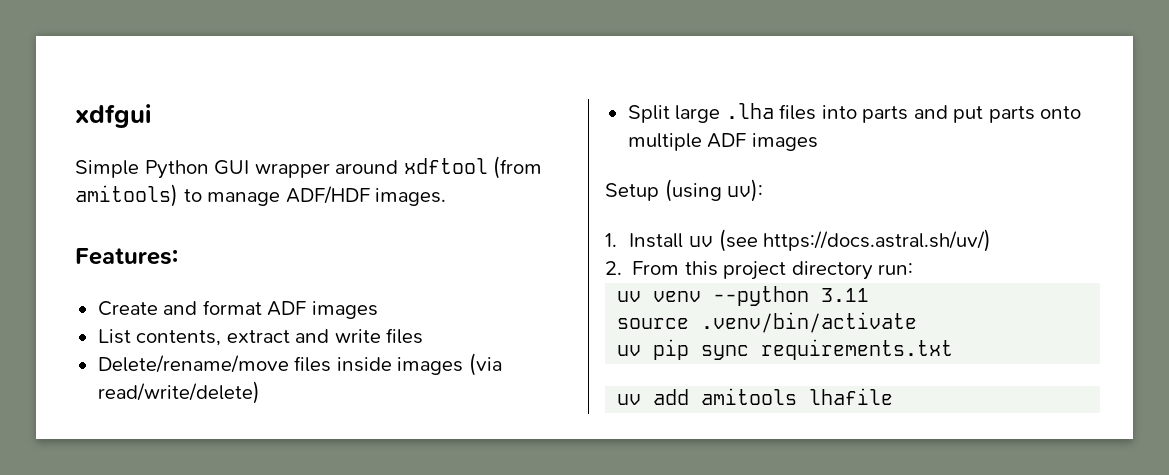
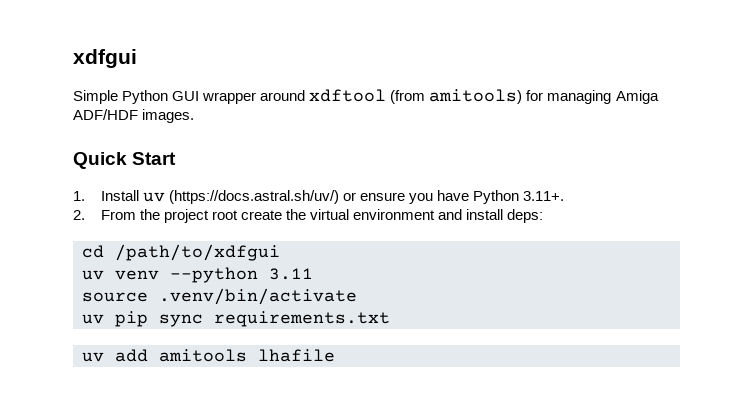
[183,189,281,206] to manage -> [526,90,659,104] for managing Amiga
[75,248,178,265] [97,300,378,319] [97,328,424,346] [97,353,502,376] [97,381,260,404] [627,103,1082,123] [627,133,818,151] [605,179,764,202] [605,229,992,252] [605,261,914,280] Features: // Create and format ADF images // List contents, extract and write files // Delete/rename/move files inside images (via read/write/delete) // Split large .lha files into parts and put parts onto multiple ADF images // Setup (using uv): // 1. Install uv (see https://docs.astral.sh/uv/) // 2. From this project directory run: -> [73,152,177,169] [73,190,565,204] [73,209,544,223] [82,244,280,261] Quick Start // 1. Install uv (https://docs.astral.sh/uv/) or ensure you have Python 3.11+. // 2. From the project root create the virtual environment and install deps: // cd /path/to/xdfgui

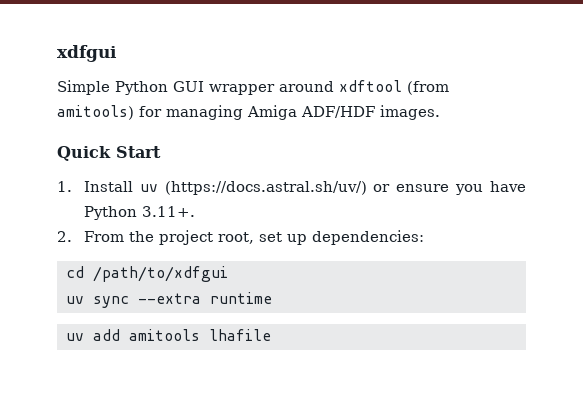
[212,209,544,223] [82,244,280,261] [82,267,313,283] [82,288,357,305] [82,311,390,327] root create the virtual environment and install deps: // cd /path/to/xdfgui // uv venv --python 3.11 // source .venv/bin/activate // uv pip sync requirements.txt -> [217,230,424,245] [65,266,228,282] [65,292,272,308] root, set up dependencies: // cd /path/to/xdfgui // uv sync --extra runtime

